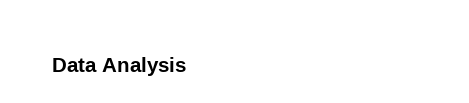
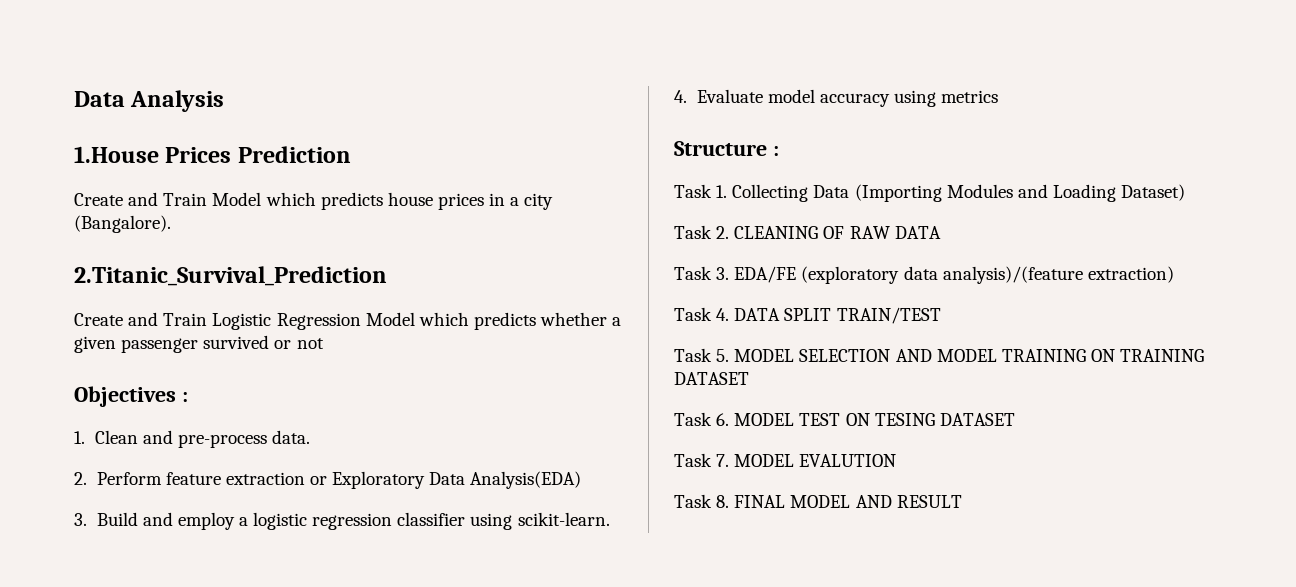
(186, 66) none -> [74,146,351,163] [74,192,554,210] [74,215,171,233] [74,266,387,286] [74,312,622,330] [74,335,324,353] [74,386,188,407] [74,430,311,448] [74,471,582,489] [74,512,610,530] [674,89,999,107] [674,141,779,156] [674,184,1186,202] [674,225,941,239] [674,266,1174,284] [674,307,941,324] [674,348,1205,362] [674,372,749,385] [674,412,1015,426] [674,453,897,467] [674,494,962,508] // 1.House Prices Prediction // Create and Train Model which predicts house prices in a city (Bangalore). // 2.Titanic_Survival_Prediction // Create and Train Logistic Regression Model which predicts whether a given passenger survived or not // Objectives : // 1. Clean and pre-process data. // 2. Perform feature extraction or Exploratory Data Analysis(EDA) // 3. Build and employ a logistic regression classifier using scikit-learn. // 4. Evaluate model accuracy using metrics // Structure : // Task 1. Collecting Data (Importing Modules and Loading Dataset) // Task 2. CLEANING OF RAW DATA // Task 3. EDA/FE (exploratory data analysis)/(feature extraction) // Task 4. DATA SPLIT TRAIN/TEST // Task 5. MODEL SELECTION AND MODEL TRAINING ON TRAINING DATASET // Task 6. MODEL TEST ON TESING DATASET // Task 7. MODEL EVALUTION // Task 8. FINAL MODEL AND RESULT

